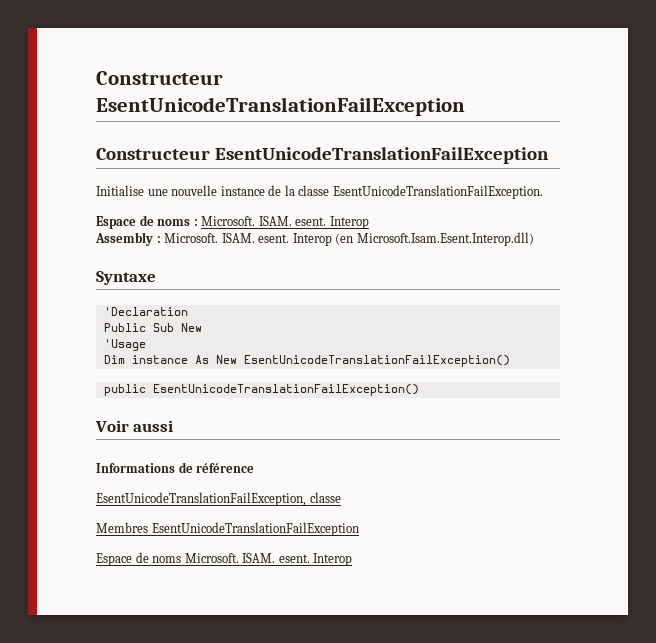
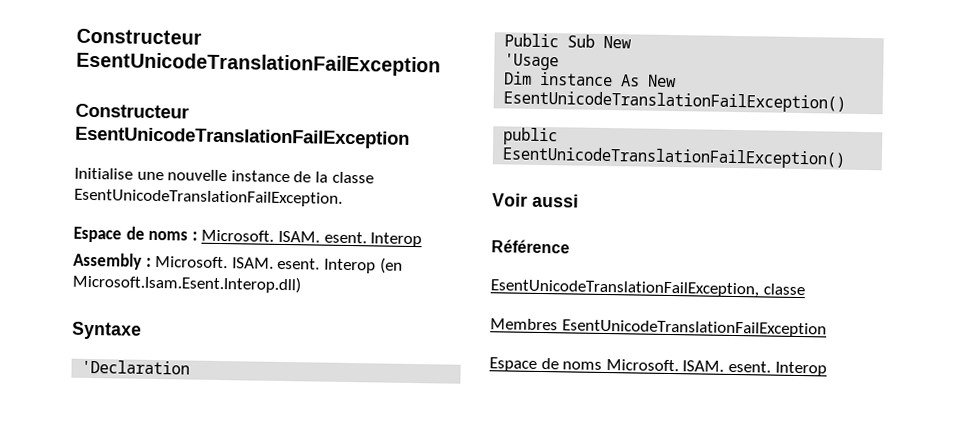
[96,462,255,473] Informations de référence -> [491,239,570,254] Référence

